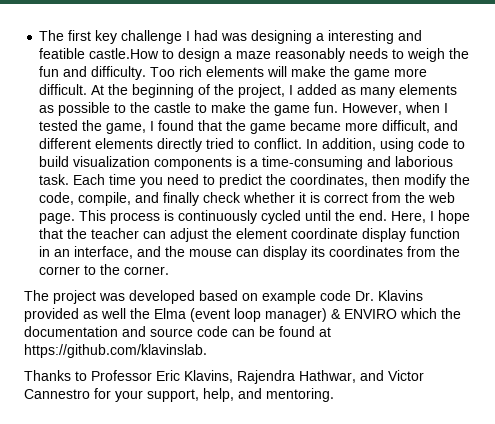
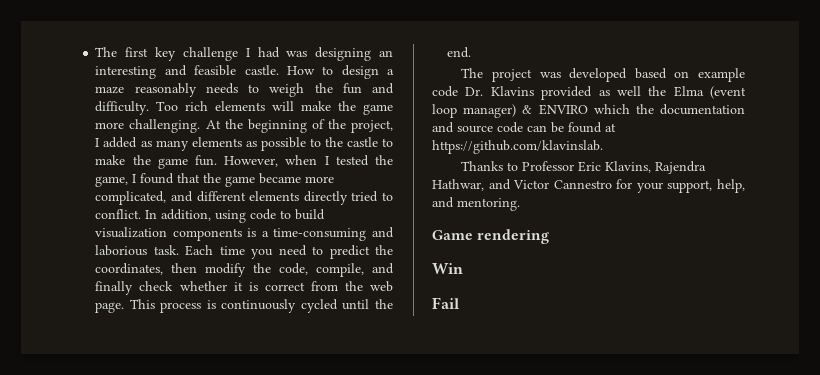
[316,33,325,41] a -> [378,50,393,57] an
[39,48,160,59] featible castle.How -> [194,65,315,76] feasible castle. How
[39,84,88,95] difficult. -> [129,119,201,133] challenging.
[382,120,431,133] difficult, -> [95,191,167,205] complicated,
[391,210,471,224] [39,228,461,242] [39,246,461,260] [39,264,170,275] Here, I hope that the teacher can adjust the element coordinate display function in an interface, and the mouse can display its coordinates from the corner to the corner. -> (472, 52) none
(334, 395) none -> [432,229,550,244] [432,263,463,274] [432,297,459,309] // Game rendering // Win // Fail

